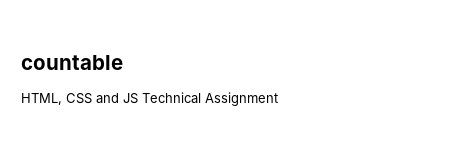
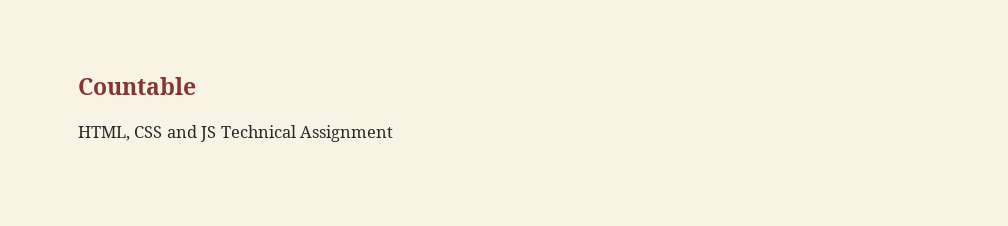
[21,55,123,70] countable -> [78,77,196,95] Countable

